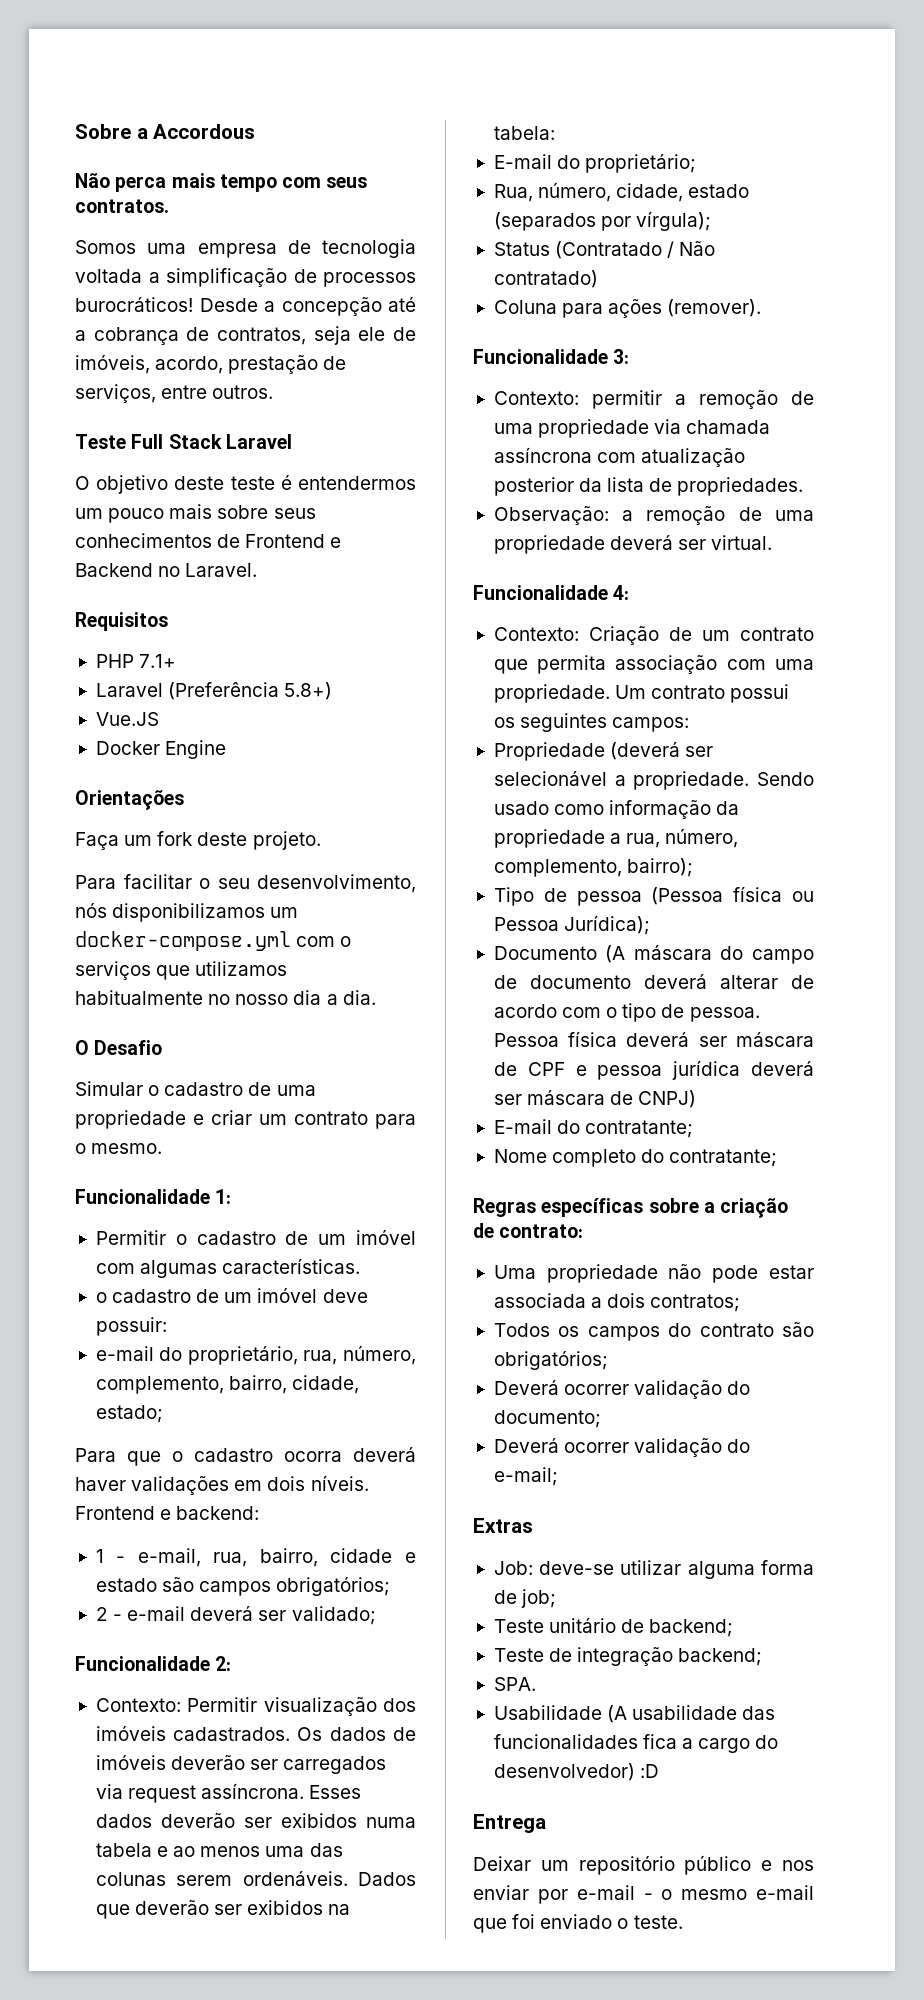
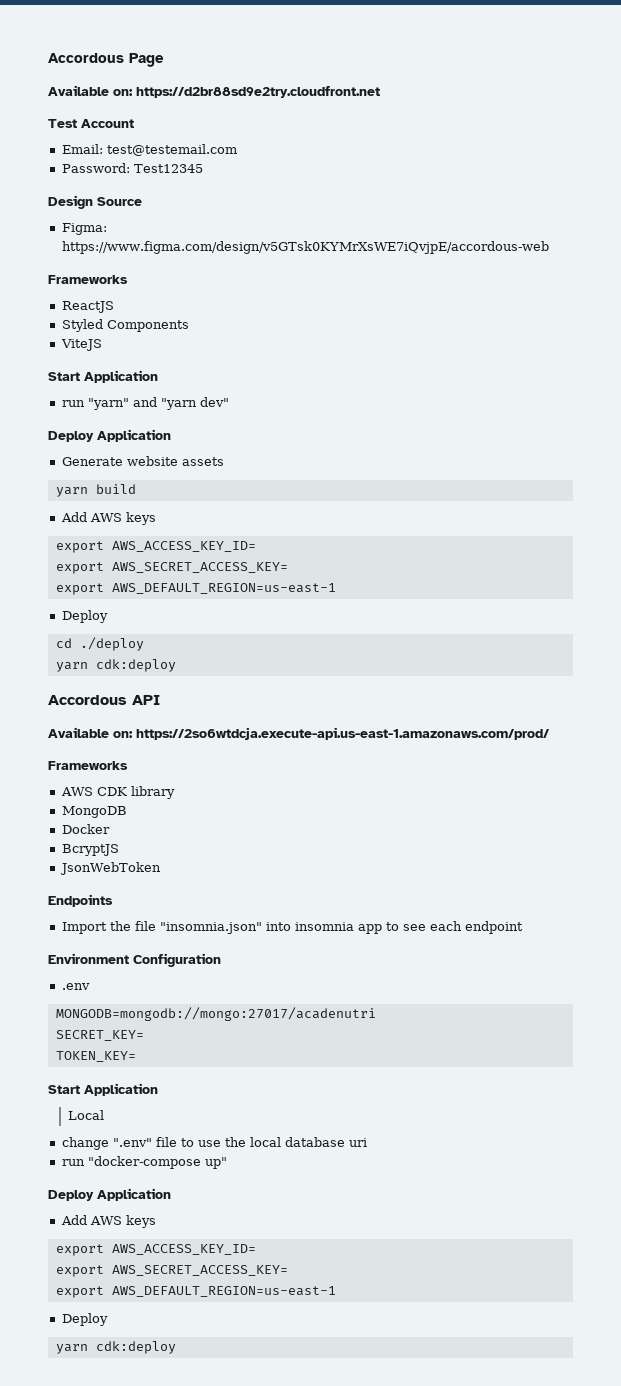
[75,124,256,139] [75,173,368,192] [75,199,169,213] [75,239,416,258] [75,268,416,287] [75,297,416,316] [75,326,417,345] [75,355,347,374] [75,384,274,403] [75,434,292,449] [75,475,417,494] [75,504,316,523] [75,533,342,548] [75,563,258,577] [75,612,168,631] [95,654,177,668] [95,682,333,700] [95,712,159,726] [95,740,227,759] [75,790,184,810] [75,831,321,850] [75,874,416,893] [75,903,299,922] [75,931,352,951] [75,961,288,980] [75,990,376,1005] [75,1040,163,1055] [75,1081,316,1096] [75,1110,416,1129] [75,1143,163,1154] [75,1189,232,1204] [95,1230,417,1245] [95,1258,361,1278] [95,1288,368,1303] [95,1317,167,1336] [95,1345,417,1365] [95,1375,360,1394] [95,1405,163,1423] [75,1447,416,1466] [75,1475,369,1495] [75,1506,260,1520] [95,1548,416,1567] [95,1577,391,1596] [95,1606,376,1625] [75,1656,232,1671] [95,1697,416,1716] [95,1726,417,1741] [95,1755,387,1774] [95,1783,362,1803] [95,1813,417,1828] [95,1843,343,1857] [95,1871,416,1886] [95,1900,351,1919] [493,126,555,140] [493,154,697,173] [493,182,750,202] [493,211,712,231] [493,241,716,259] [493,270,598,288] [493,299,762,318] [473,349,630,364] [493,390,814,409] [493,419,771,438] [493,447,746,467] [493,477,804,496] [493,506,814,525] [493,535,773,554] [473,585,630,600] [493,626,814,645] [493,655,814,674] [493,684,790,703] [493,713,690,732] [493,742,714,761] [493,771,814,790] [493,800,740,819] [493,828,739,848] [493,858,694,877] [493,886,814,906] [493,915,651,935] [493,945,814,964] [493,974,814,989] [493,1003,760,1022] [493,1031,814,1047] [493,1060,814,1080] [493,1090,697,1108] [493,1119,694,1138] [493,1149,778,1167] [473,1198,789,1218] [473,1223,584,1238] [493,1264,814,1283] [493,1293,741,1312] [493,1322,814,1341] [493,1351,608,1370] [493,1380,751,1399] [493,1410,601,1428] [493,1438,751,1457] [493,1467,558,1486] [473,1518,533,1533] [493,1560,814,1579] [493,1589,557,1608] [493,1618,734,1637] [493,1647,763,1666] [493,1677,536,1691] [493,1705,776,1723] [493,1734,779,1753] [493,1763,660,1781] [473,1814,546,1833] [473,1855,814,1875] [473,1885,814,1904] [473,1914,683,1933] Sobre a Accordous // Não perca mais tempo com seus contratos. // Somos uma empresa de tecnologia voltada a simplificação de processos burocráticos! Desde a concepção até a cobrança de contratos, seja ele de imóveis, acordo, prestação de serviços, entre outros. // Teste Full Stack Laravel // O objetivo deste teste é entendermos um pouco mais sobre seus conhecimentos de Frontend e Backend no Laravel. // Requisitos // PHP 7.1+ // Laravel (Preferência 5.8+) // Vue.JS // Docker Engine // Orientações // Faça um fork deste projeto. // Para facilitar o seu desenvolvimento, nós disponibilizamos um docker-compose.yml com o serviços que utilizamos habitualmente no nosso dia a dia. // O Desafio // Simular o cadastro de uma propriedade e criar um contrato para o mesmo. // Funcionalidade 1: // Permitir o cadastro de um imóvel com algumas características. // o cadastro de um imóvel deve possuir: // e-mail do proprietário, rua, número, complemento, bairro, cidade, estado; // Para que o cadastro ocorra deverá haver validações em dois níveis. Frontend e backend: // 1 - e-mail, rua, bairro, cidade e estado são campos obrigatórios; // 2 - e-mail deverá ser validado; // Funcionalidade 2: // Contexto: Permitir visualização dos imóveis cadastrados. Os dados de imóveis deverão ser carregados via request assíncrona. Esses dados deverão ser exibidos numa tabela e ao menos uma das colunas serem ordenáveis. Dados que deverão ser exibidos na tabela: // E-mail do proprietário; // Rua, número, cidade, estado (separados por vírgula); // Status (Contratado / Não contratado) // Coluna para ações (remover). // Funcionalidade 3: // Contexto: permitir a remoção de uma propriedade via chamada assíncrona com atualização posterior da lista de propriedades. // Observação: a remoção de uma propriedade deverá ser virtual. // Funcionalidade 4: // Contexto: Criação de um contrato que permita associação com uma propriedade. Um contrato possui os seguintes campos: // Propriedade (deverá ser selecionável a propriedade. Sendo usado como informação da propriedade a rua, número, complemento, bairro); // Tipo de pessoa (Pessoa física ou Pessoa Jurídica); // Documento (A máscara do campo de documento deverá alterar de acordo com o tipo de pessoa. Pessoa física deverá ser máscara de CPF e pessoa jurídica deverá ser máscara de CNPJ) // E-mail do contratante; // Nome completo do contratante; // Regras específicas sobre a criação de contrato: // Uma propriedade não pode estar associada a dois contratos; // Todos os campos do contrato são obrigatórios; // Deverá ocorrer validação do documento; // Deverá ocorrer validação do e-mail; // Extras // Job: deve-se utilizar alguma forma de job; // Teste unitário de backend; // Teste de integração backend; // SPA. // Usabilidade (A usabilidade das funcionalidades fica a cargo do desenvolvedor) :D // Entrega // Deixar um repositório público e nos enviar por e-mail - o mesmo e-mail que foi enviado o teste. -> [48,53,164,67] [48,85,380,98] [48,119,134,128] [61,144,237,156] [61,163,203,173] [48,195,142,209] [61,223,107,235] [61,241,549,254] [48,275,128,284] [61,301,114,313] [61,319,189,332] [60,339,102,351] [48,370,158,383] [61,397,229,410] [48,429,171,442] [61,456,224,466] [55,484,136,497] [60,512,156,525] [55,541,256,553] [55,562,288,574] [55,583,336,595] [61,610,108,623] [55,637,144,651] [55,659,176,672] [48,695,160,705] [48,727,549,740] [48,761,128,770] [60,786,175,799] [61,806,127,818] [61,824,110,834] [61,844,119,856] [59,862,161,875] [48,894,113,907] [61,921,523,934] [48,953,221,967] [61,983,90,990] [55,1007,376,1021] [55,1030,144,1041] [55,1051,136,1062] [48,1083,158,1096] [67,1110,104,1120] [61,1137,367,1150] [61,1156,227,1169] [48,1188,171,1201] [60,1215,156,1228] [55,1244,256,1256] [55,1265,288,1277] [55,1286,336,1298] [61,1313,108,1326] [55,1341,176,1354] Accordous Page // Available on: https://d2br88sd9e2try.cloudfront.net // Test Account // Email: test@testemail.com // Password: Test12345 // Design Source // Figma: https://www.figma.com/design/v5GTsk0KYMrXsWE7iQvjpE/accordous-web // Frameworks // ReactJS // Styled Components // ViteJS // Start Application // run "yarn" and "yarn dev" // Deploy Application // Generate website assets // yarn build // Add AWS keys // export AWS_ACCESS_KEY_ID= // export AWS_SECRET_ACCESS_KEY= // export AWS_DEFAULT_REGION=us-east-1 // Deploy // cd ./deploy // yarn cdk:deploy // Accordous API // Available on: https://2so6wtdcja.execute-api.us-east-1.amazonaws.com/prod/ // Frameworks // AWS CDK library // MongoDB // Docker // BcryptJS // JsonWebToken // Endpoints // Import the file "insomnia.json" into insomnia app to see each endpoint // Environment Configuration // .env // MONGODB=mongodb://mongo:27017/acadenutri // SECRET_KEY= // TOKEN_KEY= // Start Application // Local // change ".env" file to use the local database uri // run "docker-compose up" // Deploy Application // Add AWS keys // export AWS_ACCESS_KEY_ID= // export AWS_SECRET_ACCESS_KEY= // export AWS_DEFAULT_REGION=us-east-1 // Deploy // yarn cdk:deploy

